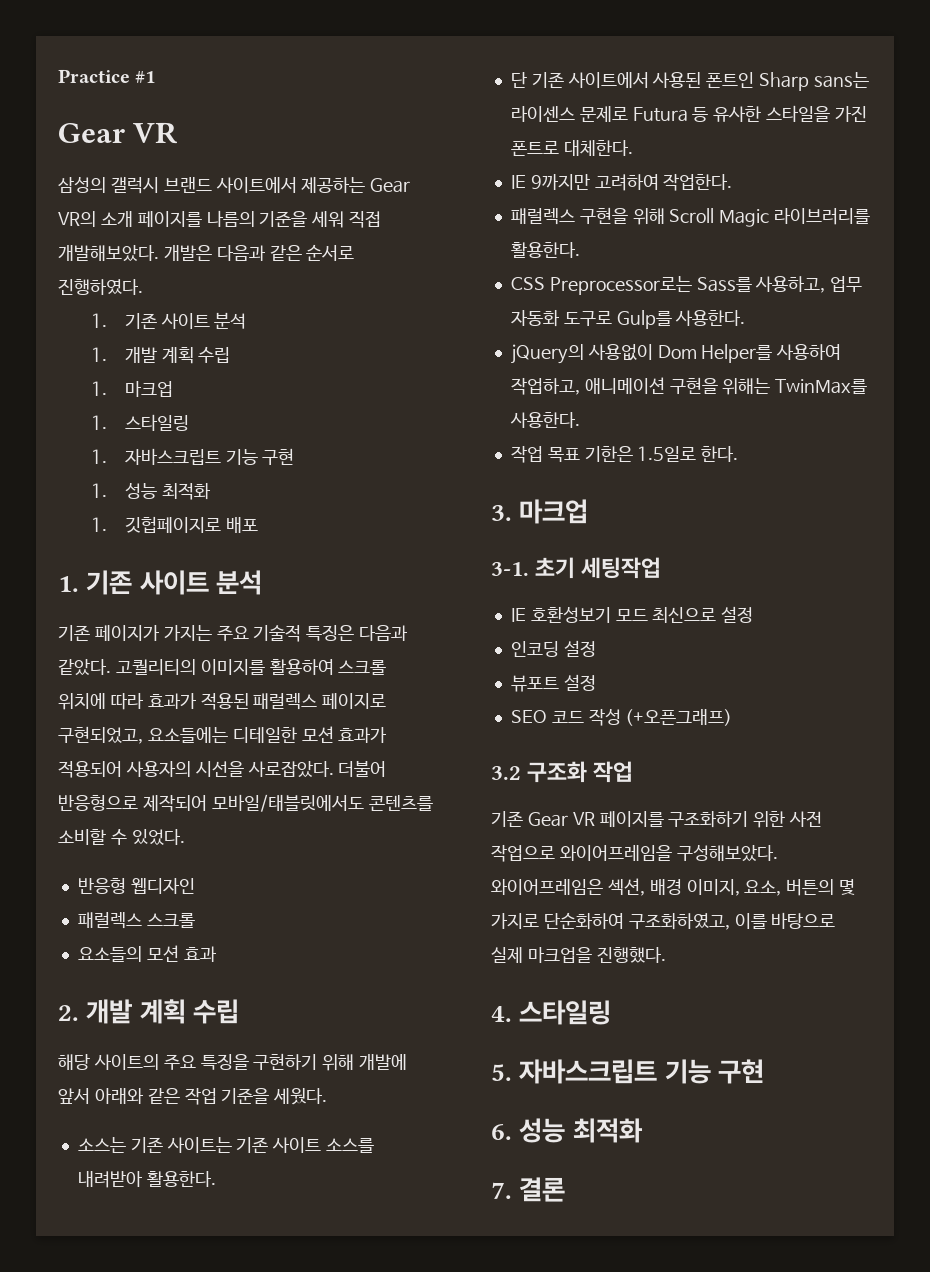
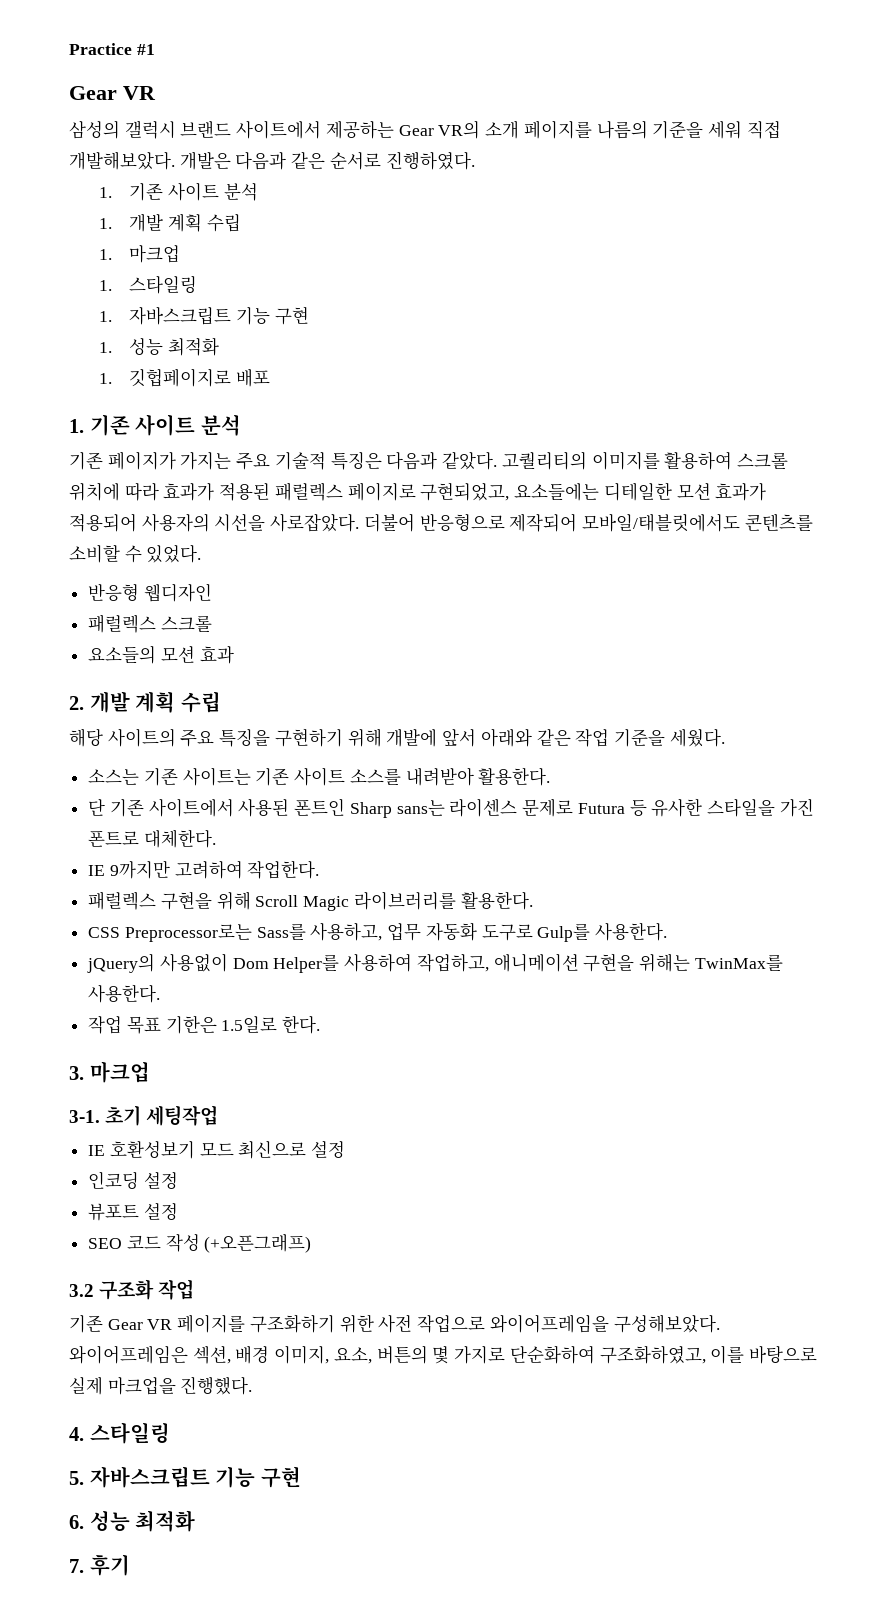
[519,1177,566,1202] 결론 -> [89,1554,130,1576] 후기

